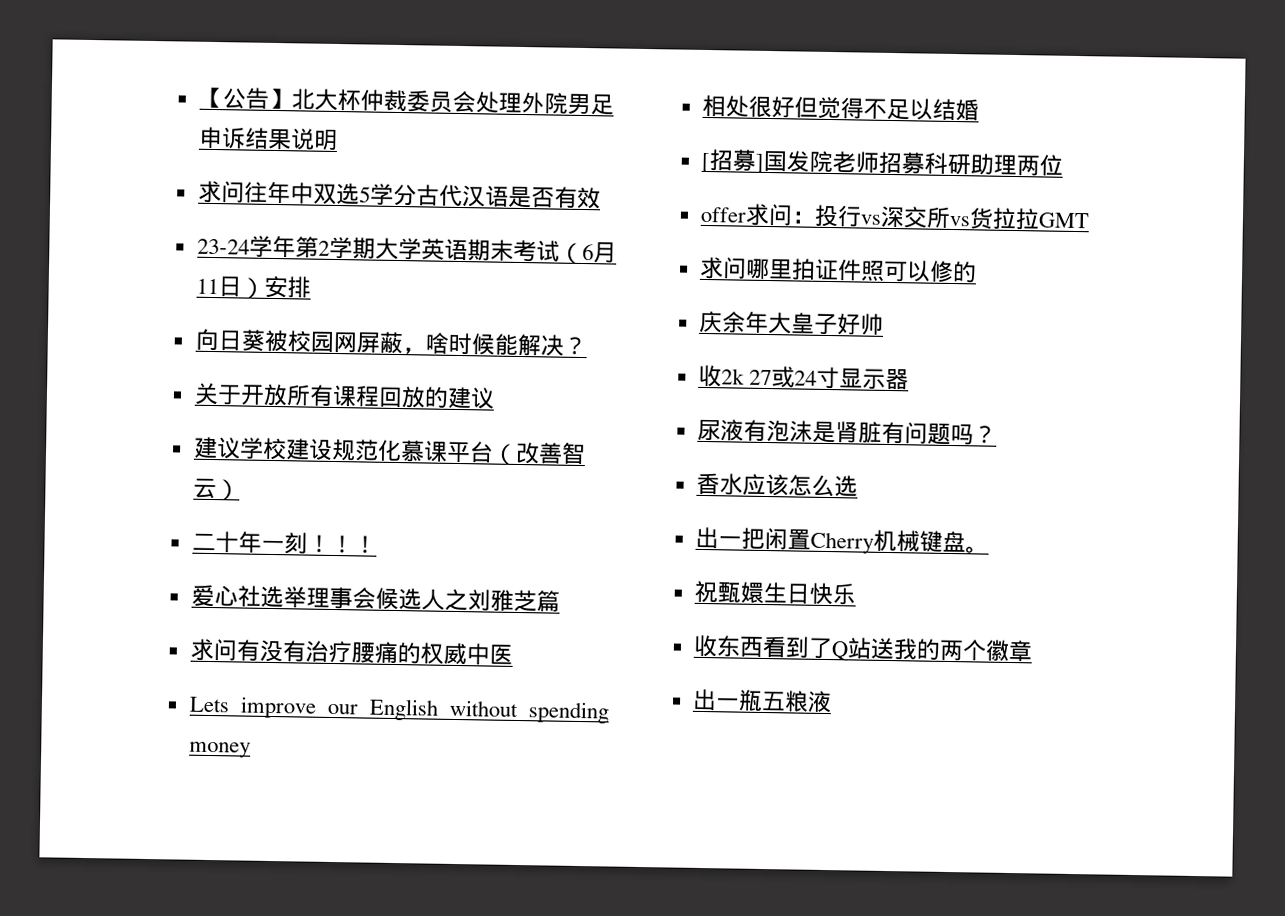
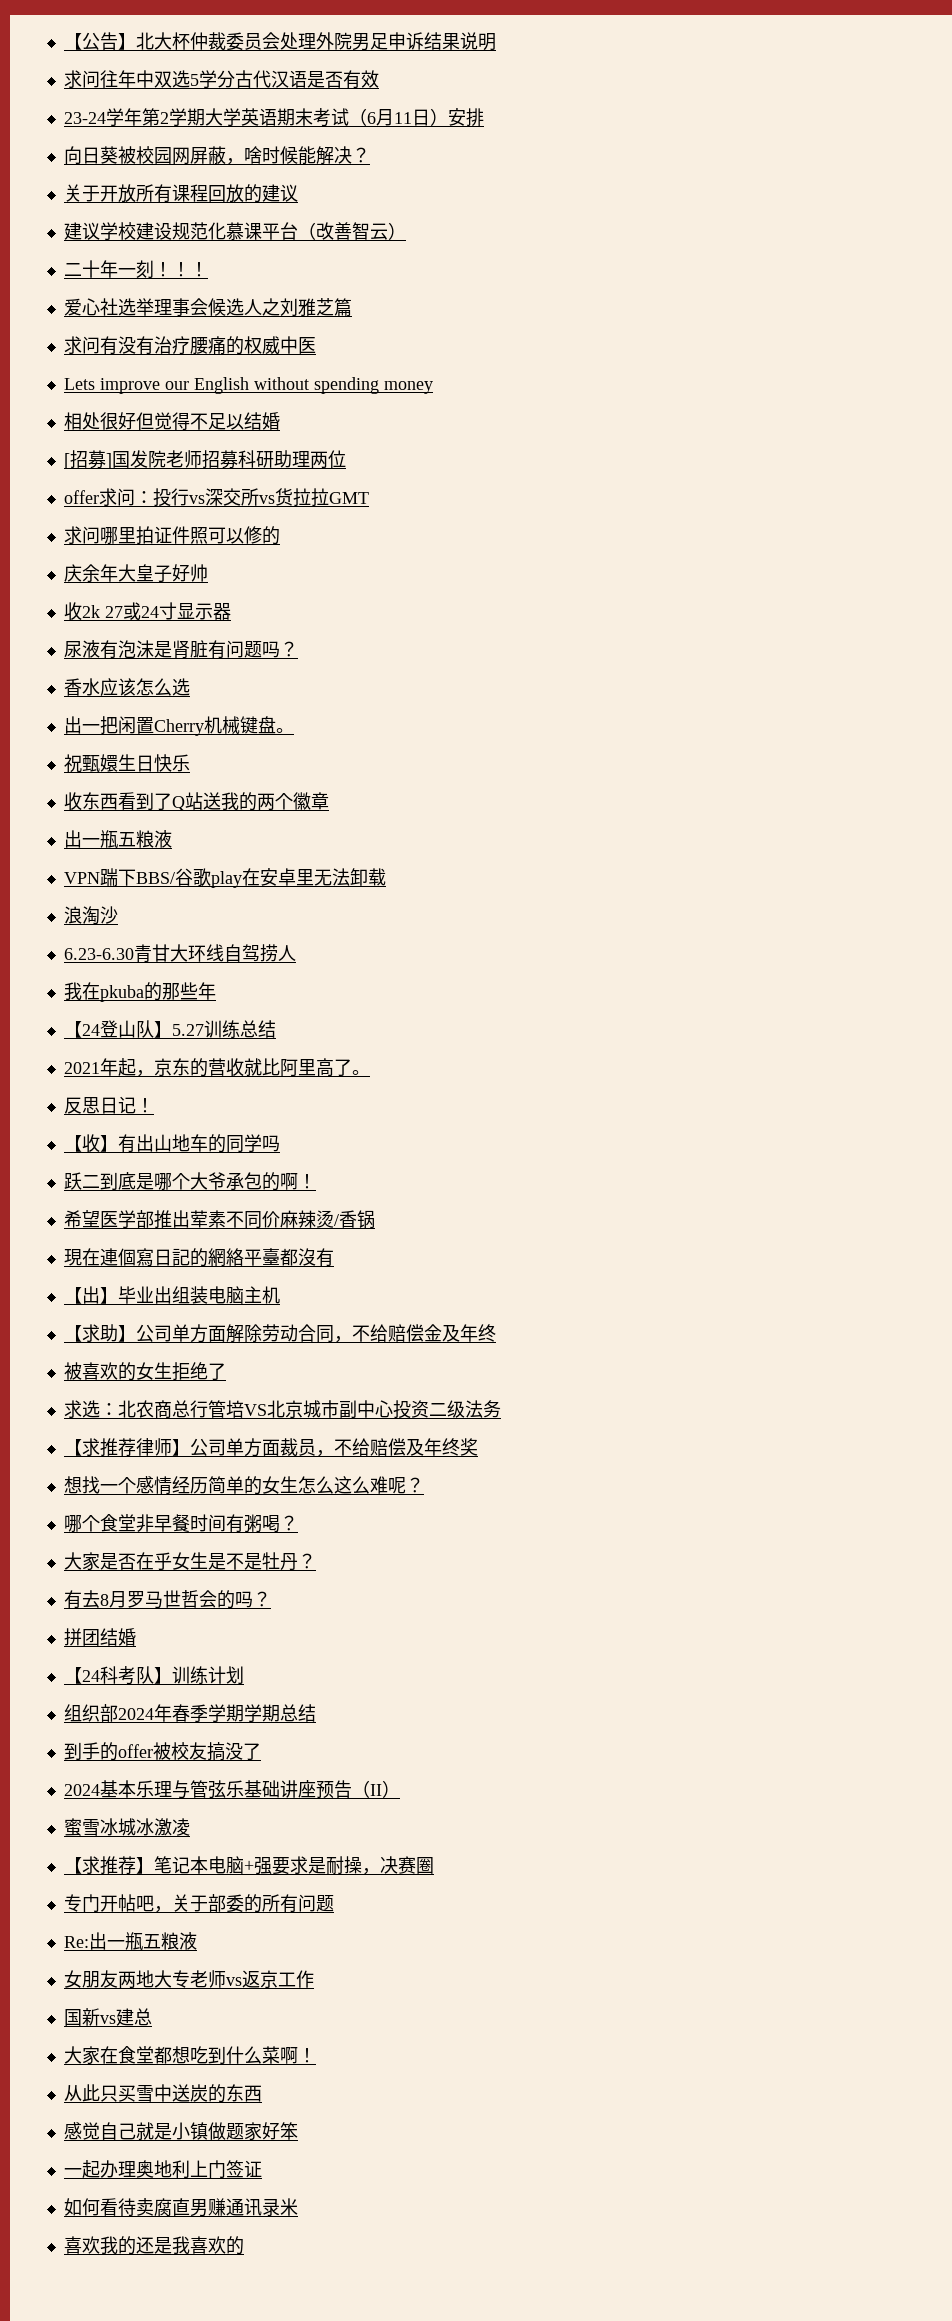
(832, 702) none -> [63,868,386,888] [63,906,118,925] [63,944,296,963] [63,982,216,1002] [63,1020,276,1038] [63,1058,370,1077] [63,1096,154,1114] [63,1134,280,1153] [63,1172,316,1191] [63,1210,375,1229] [63,1248,334,1267] [63,1286,280,1304] [63,1324,496,1343] [63,1362,226,1381] [63,1400,501,1419] [63,1438,478,1457] [63,1476,424,1495] [63,1514,298,1533] [63,1552,316,1571] [63,1590,271,1609] [63,1628,136,1646] [63,1666,244,1685] [63,1704,316,1722] [63,1742,261,1761] [63,1780,400,1799] [63,1818,190,1836] [63,1856,434,1875] [63,1894,334,1913] [63,1932,197,1950] [63,1970,314,1988] [63,2008,152,2026] [63,2046,316,2065] [63,2084,262,2103] [63,2122,298,2141] [63,2160,262,2178] [63,2198,298,2217] [63,2236,244,2255] // VPN踹下BBS/谷歌play在安卓里无法卸载 // 浪淘沙 // 6.23-6.30青甘大环线自驾捞人 // 我在pkuba的那些年 // 【24登山队】5.27训练总结 // 2021年起，京东的营收就比阿里高了。 // 反思日记！ // 【收】有出山地车的同学吗 // 跃二到底是哪个大爷承包的啊！ // 希望医学部推出荤素不同价麻辣烫/香锅 // 現在連個寫日記的網絡平臺都沒有 // 【出】毕业出组装电脑主机 // 【求助】公司单方面解除劳动合同，不给赔偿金及年终 // 被喜欢的女生拒绝了 // 求选：北农商总行管培VS北京城市副中心投资二级法务 // 【求推荐律师】公司单方面裁员，不给赔偿及年终奖 // 想找一个感情经历简单的女生怎么这么难呢？ // 哪个食堂非早餐时间有粥喝？ // 大家是否在乎女生是不是牡丹？ // 有去8月罗马世哲会的吗？ // 拼团结婚 // 【24科考队】训练计划 // 组织部2024年春季学期学期总结 // 到手的offer被校友搞没了 // 2024基本乐理与管弦乐基础讲座预告（II） // 蜜雪冰城冰激凌 // 【求推荐】笔记本电脑+强要求是耐操，决赛圈 // 专门开帖吧，关于部委的所有问题 // Re:出一瓶五粮液 // 女朋友两地大专老师vs返京工作 // 国新vs建总 // 大家在食堂都想吃到什么菜啊！ // 从此只买雪中送炭的东西 // 感觉自己就是小镇做题家好笨 // 一起办理奥地利上门签证 // 如何看待卖腐直男赚通讯录米 // 喜欢我的还是我喜欢的

